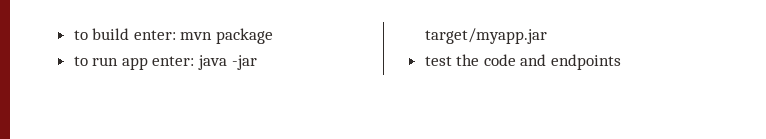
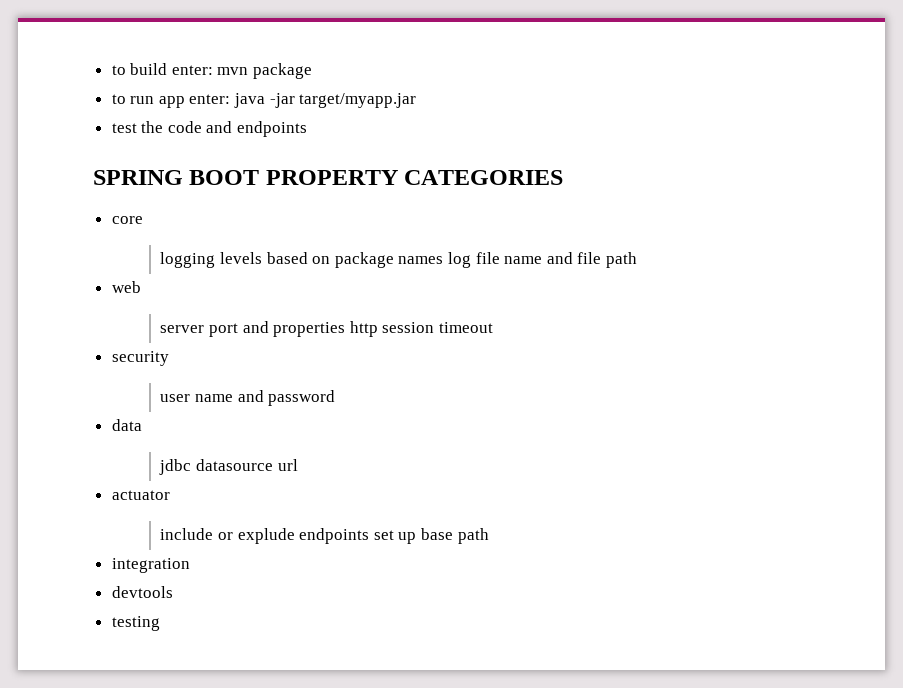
(622, 62) none -> [93,170,564,185] [111,216,143,224] [160,252,637,268] [111,281,141,293] [160,321,494,337] [111,351,169,366] [160,390,336,406] [111,419,142,431] [159,459,298,475] [111,490,170,500] [160,528,489,544] [111,558,190,573] [111,586,173,598] [111,616,160,631] // SPRING BOOT PROPERTY CATEGORIES // core // logging levels based on package names log file name and file path // web // server port and properties http session timeout // security // user name and password // data // jdbc datasource url // actuator // include or explude endpoints set up base path // integration // devtools // testing

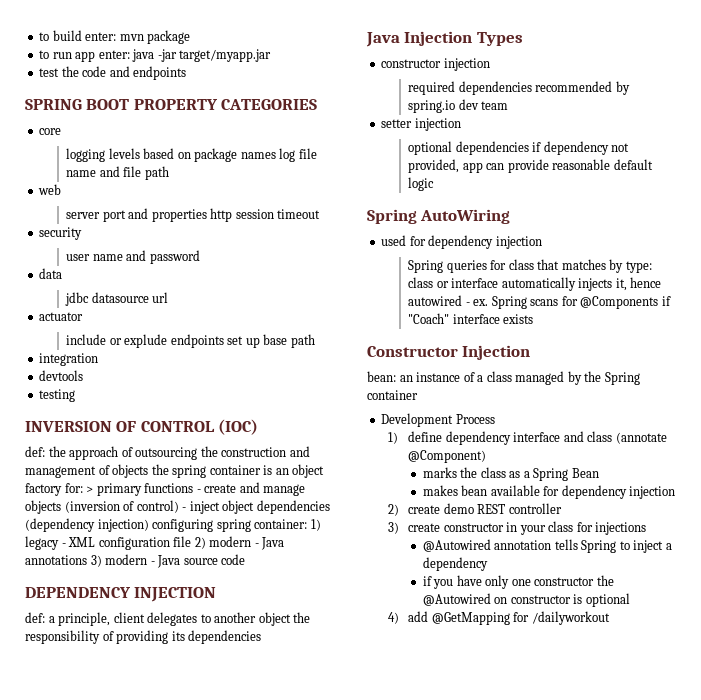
(160, 623) none -> [25,419,259,435] [25,446,310,460] [25,464,325,478] [25,482,306,496] [25,500,330,514] [25,518,321,532] [25,536,285,550] [25,554,246,568] [25,587,217,602] [25,612,311,626] [25,630,262,644] [366,31,523,47] [381,58,490,71] [408,81,630,95] [408,99,509,113] [381,118,461,131] [408,141,630,155] [408,159,653,173] [408,177,435,191] [367,209,511,224] [381,235,542,249] [408,259,652,273] [408,277,662,291] [408,295,671,309] [408,313,534,324] [367,345,531,360] [367,371,640,385] [367,390,418,400] [381,413,495,427] [387,431,667,445] [408,450,487,463] [422,467,599,481] [422,485,676,499] [387,503,562,516] [387,521,647,535] [422,539,672,553] [422,557,488,571] [422,575,614,589] [422,593,630,607] [387,611,610,625] // INVERSION OF CONTROL (IOC) // def: the approach of outsourcing the construction and management of objects the spring container is an object factory for: > primary functions - create and manage objects (inversion of control) - inject object dependencies (dependency injection) configuring spring container: 1) legacy - XML configuration file 2) modern - Java annotations 3) modern - Java source code // DEPENDENCY INJECTION // def: a principle, client delegates to another object the responsibility of providing its dependencies // Java Injection Types // constructor injection // required dependencies recommended by spring.io dev team // setter injection // optional dependencies if dependency not provided, app can provide reasonable default logic // Spring AutoWiring // used for dependency injection // Spring queries for class that matches by type: class or interface automatically injects it, hence autowired - ex. Spring scans for @Components if "Coach" interface exists // Constructor Injection // bean: an instance of a class managed by the Spring container // Development Process // 1) define dependency interface and class (annotate @Component) // marks the class as a Spring Bean // makes bean available for dependency injection // 2) create demo REST controller // 3) create constructor in your class for injections // @Autowired annotation tells Spring to inject a dependency // if you have only one constructor the @Autowired on constructor is optional // 4) add @GetMapping for /dailyworkout

